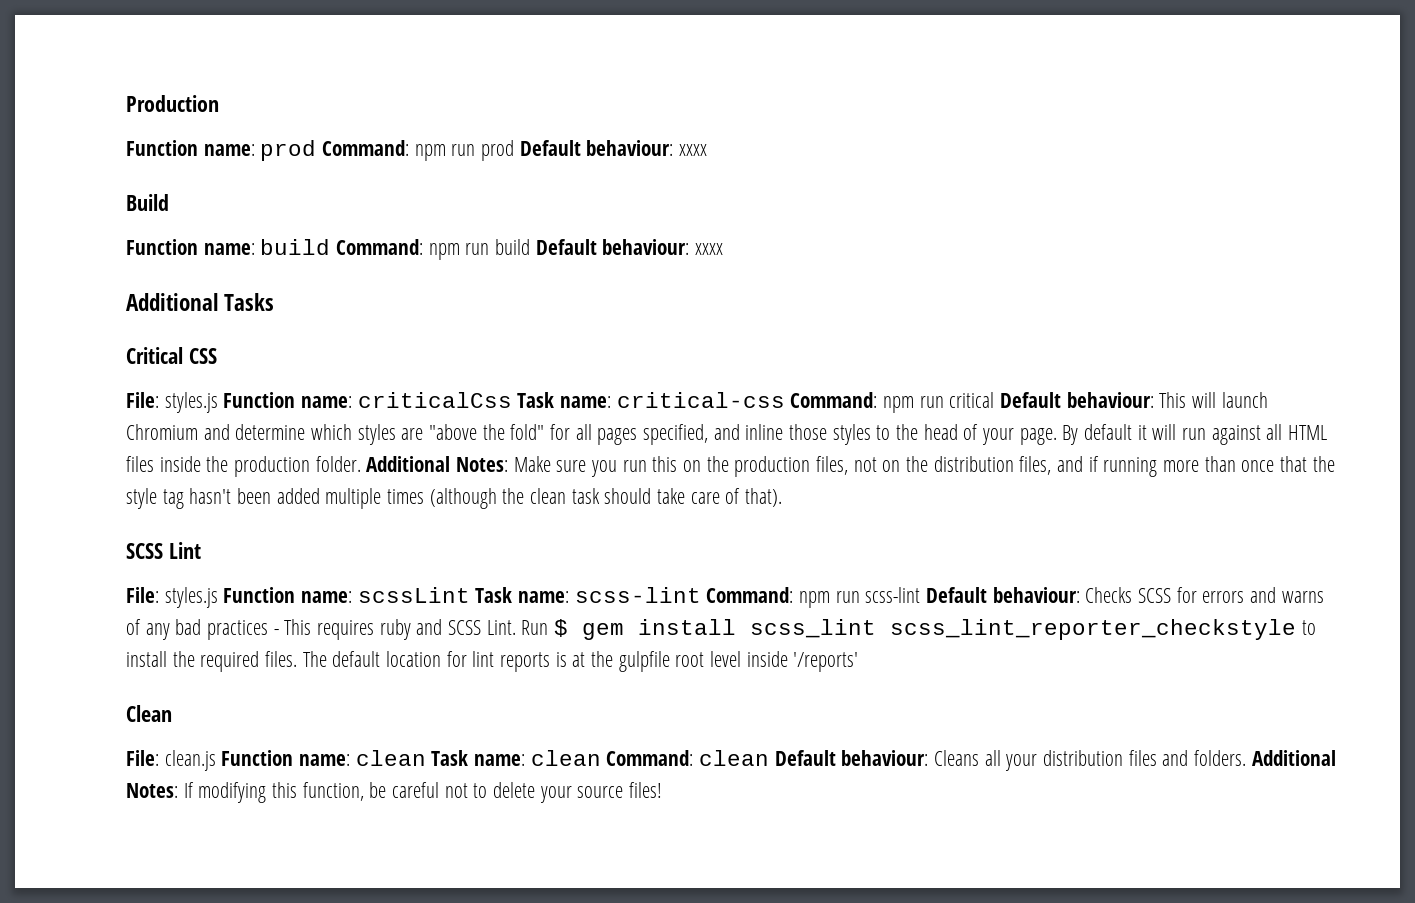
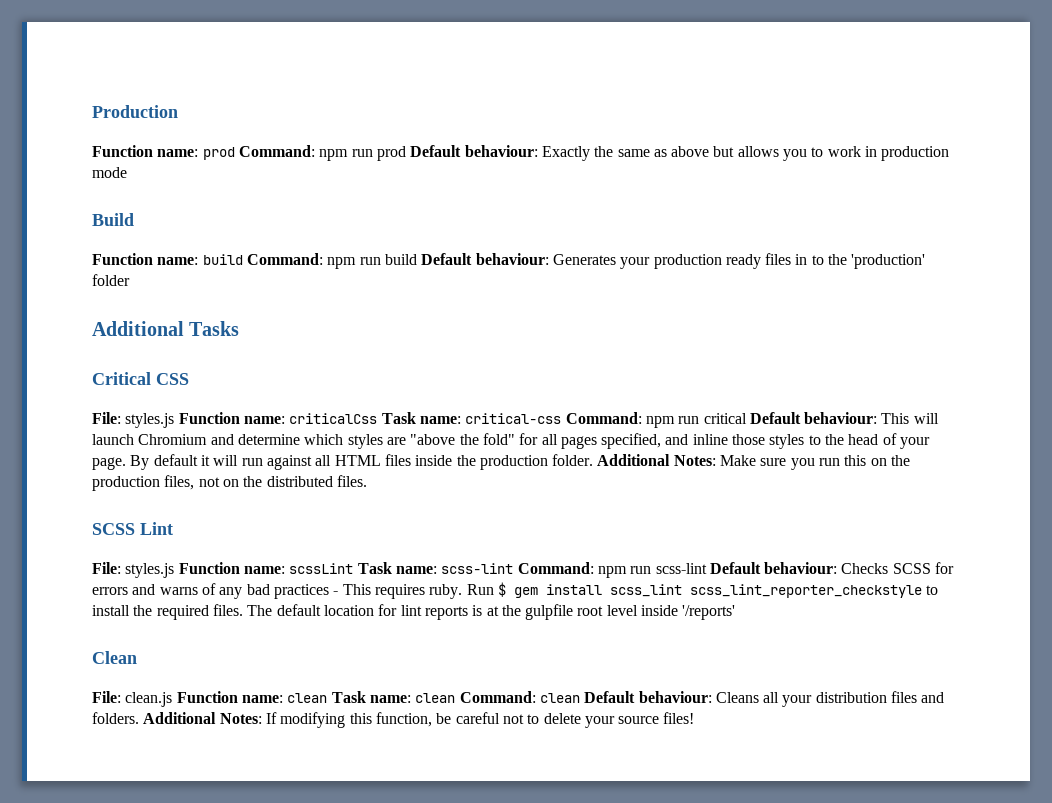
[679,144,708,156] xxxx -> [541,146,950,161] [92,167,127,178] Exactly the same as above but allows you to work in production mode
[695,243,724,255] xxxx -> [552,253,926,269] [92,274,130,286] Generates your production ready files in to the 'production' folder
[933,456,1335,477] [126,488,783,509] distribution files, and if running more than once that the style tag hasn't been added multiple times (although the clean task should take care of that). -> [266,475,367,487] distributed files.
[379,619,516,640] ruby and SCSS Lint. -> [429,584,463,599] ruby.

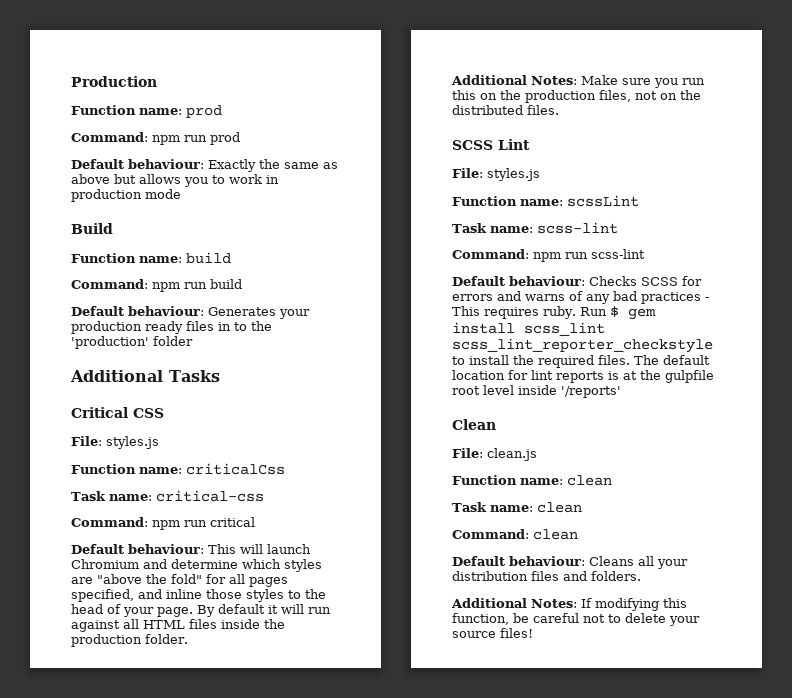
(235, 153) none -> (222, 111) //
(406, 153) none -> (240, 138) //
(243, 259) none -> (231, 258) //
(417, 259) none -> (242, 284) //
(175, 420) none -> (159, 442) //
(378, 418) none -> (285, 469) //
(562, 418) none -> (264, 496) //
(747, 418) none -> (255, 522) //
(594, 460) none -> (188, 639) //
(175, 570) none -> (540, 174) //
(354, 568) none -> (639, 201) //
(514, 568) none -> (618, 228) //
(707, 568) none -> (645, 254) //
(173, 699) none -> (537, 454) //
(328, 698) none -> (612, 480) //
(456, 698) none -> (582, 507) //
(580, 698) none -> (578, 534) //
(139, 718) none -> (641, 576) //

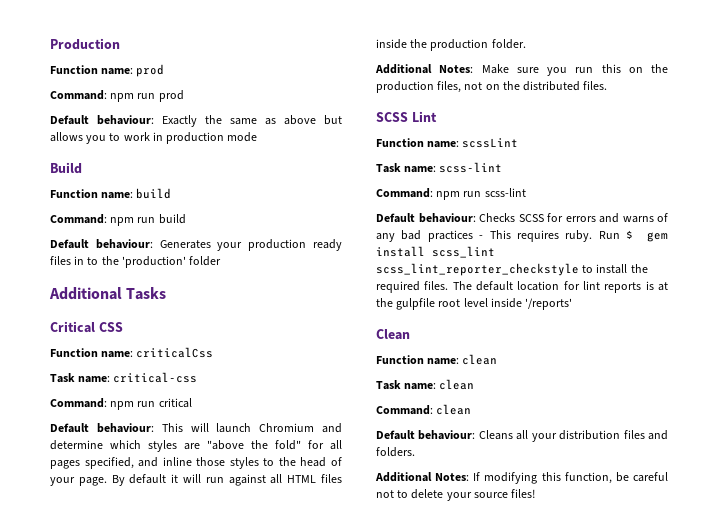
[71,436,159,449] // File: styles.js -> (123, 327) none
[452,168,540,181] // File: styles.js -> (437, 116) none
[452,448,537,461] // File: clean.js -> (410, 334) none

